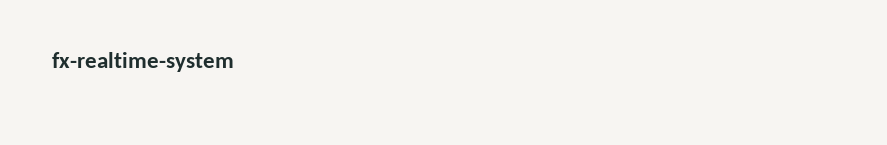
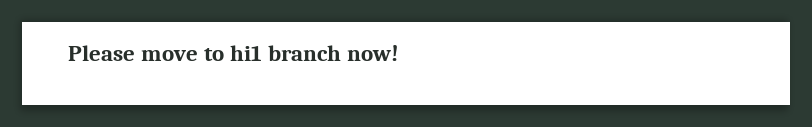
[52,52,234,72] fx-realtime-system -> [68,45,400,61] Please move to hi1 branch now!

